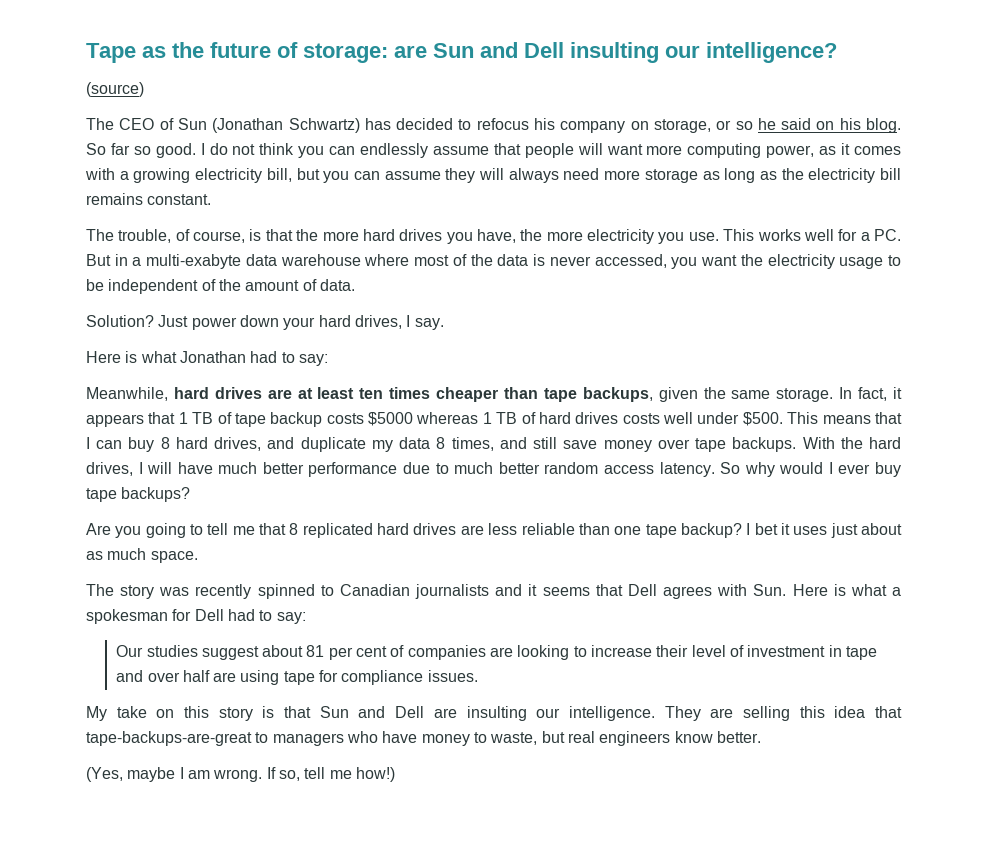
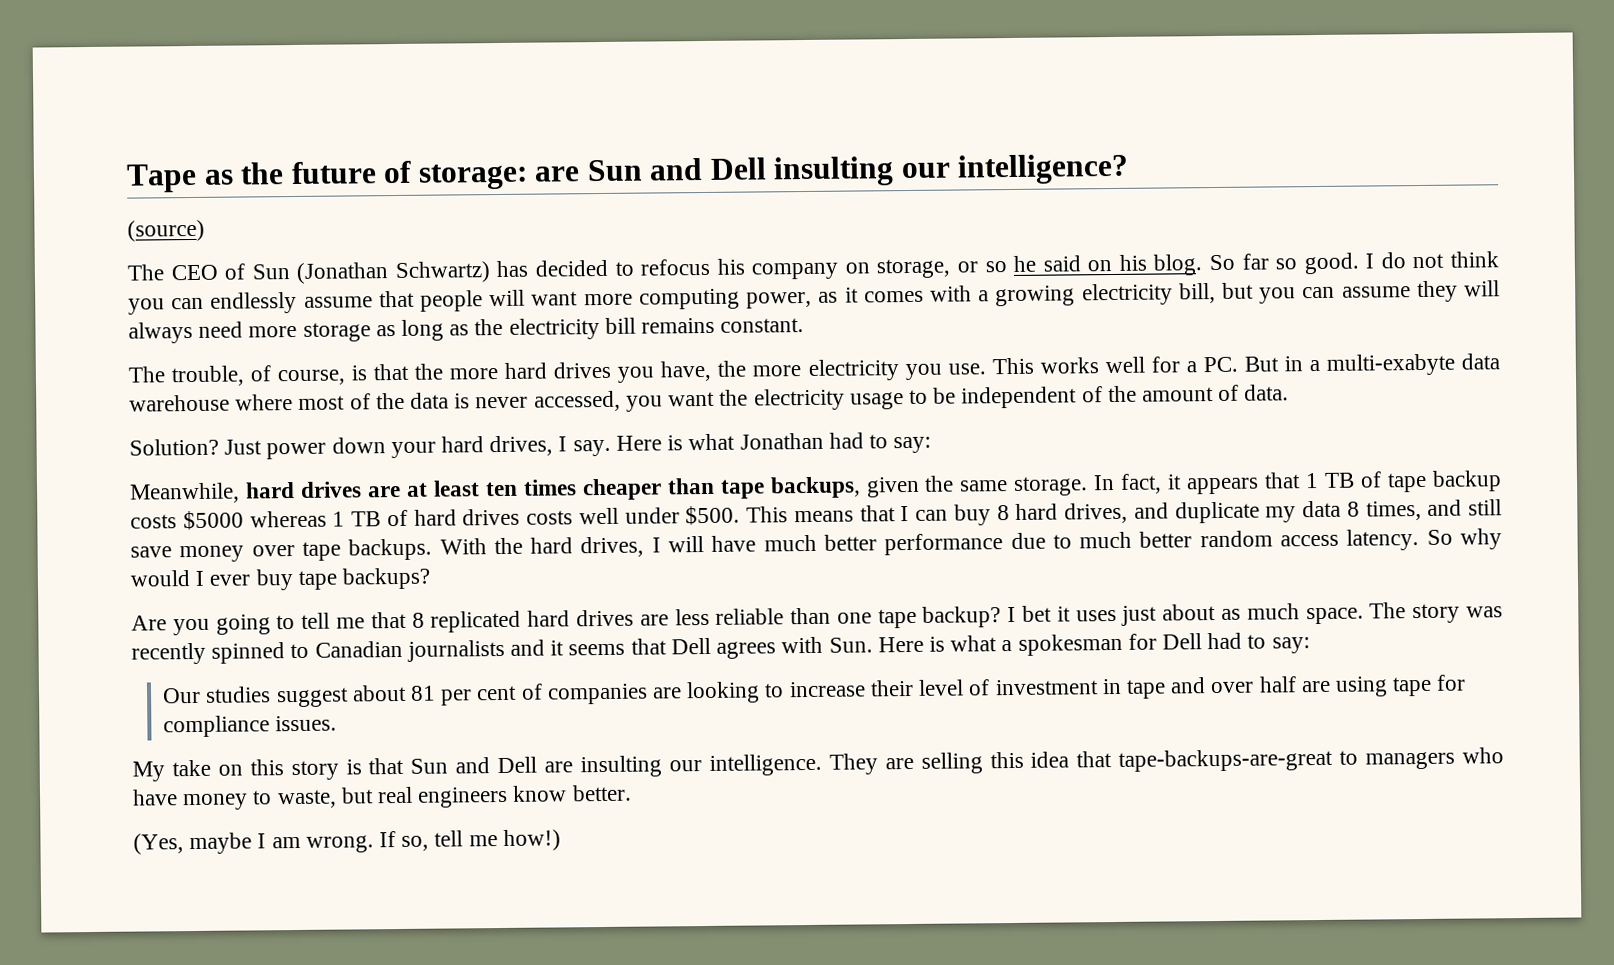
(444, 324) // -> (611, 448) none
(198, 557) // -> (1364, 616) none

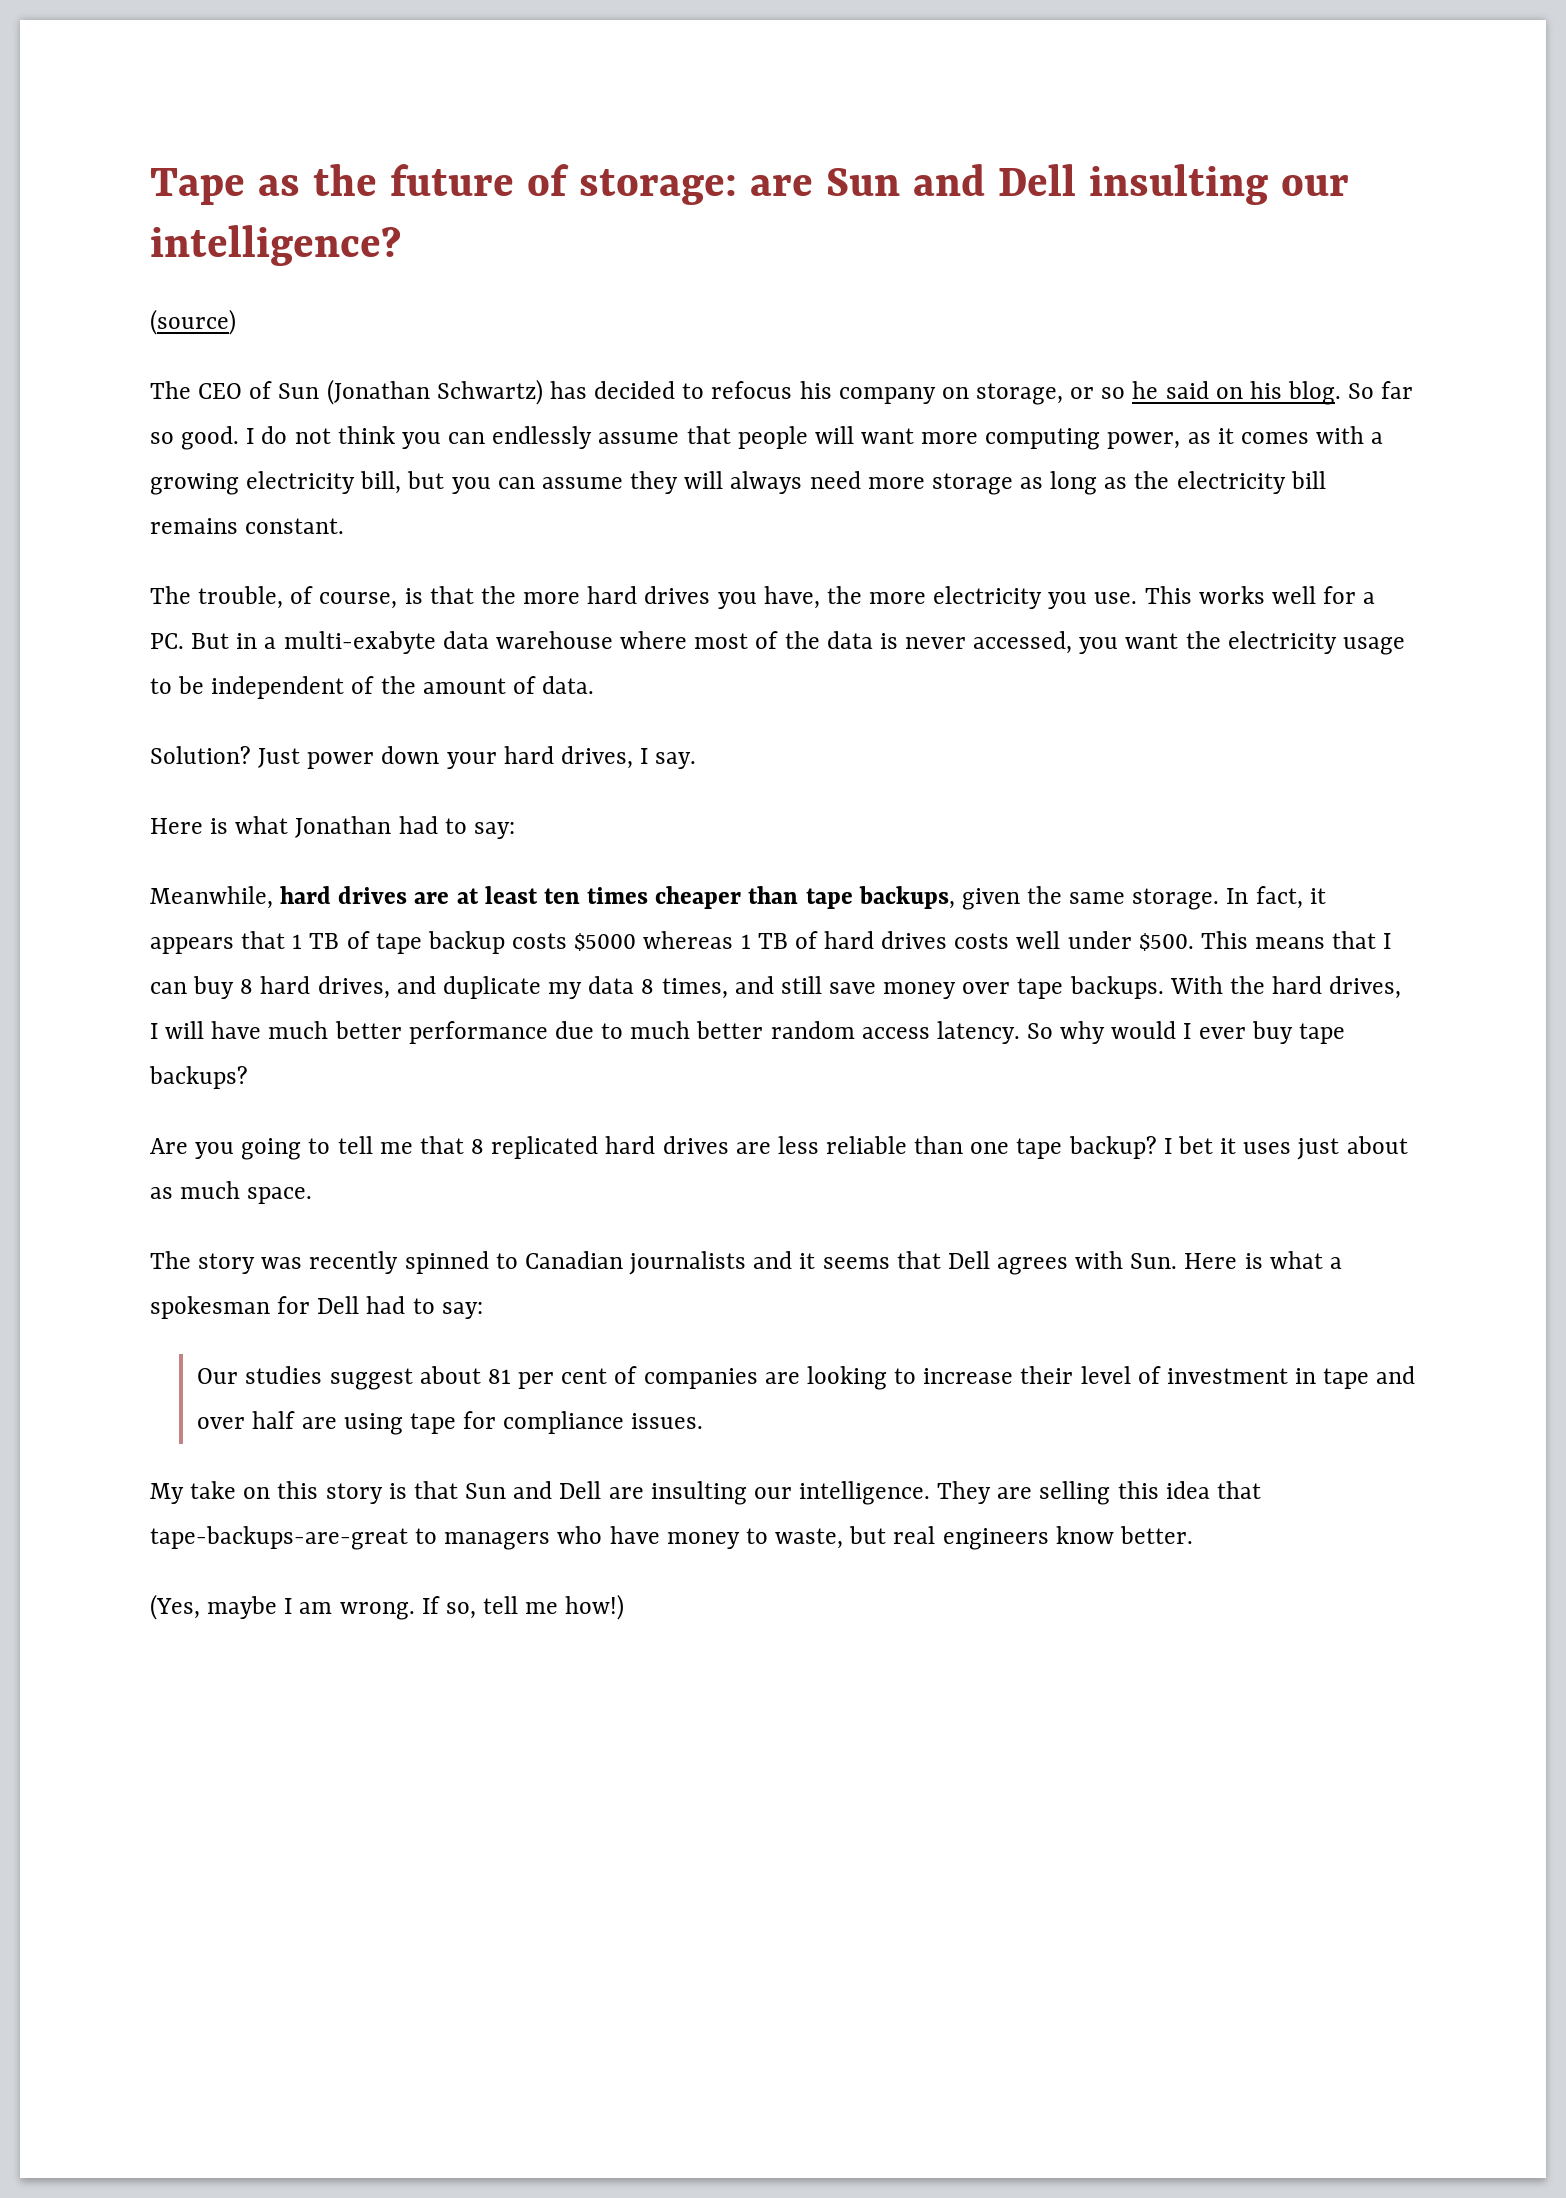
(611, 448) none -> (697, 760) //
(1364, 616) none -> (313, 1195) //

